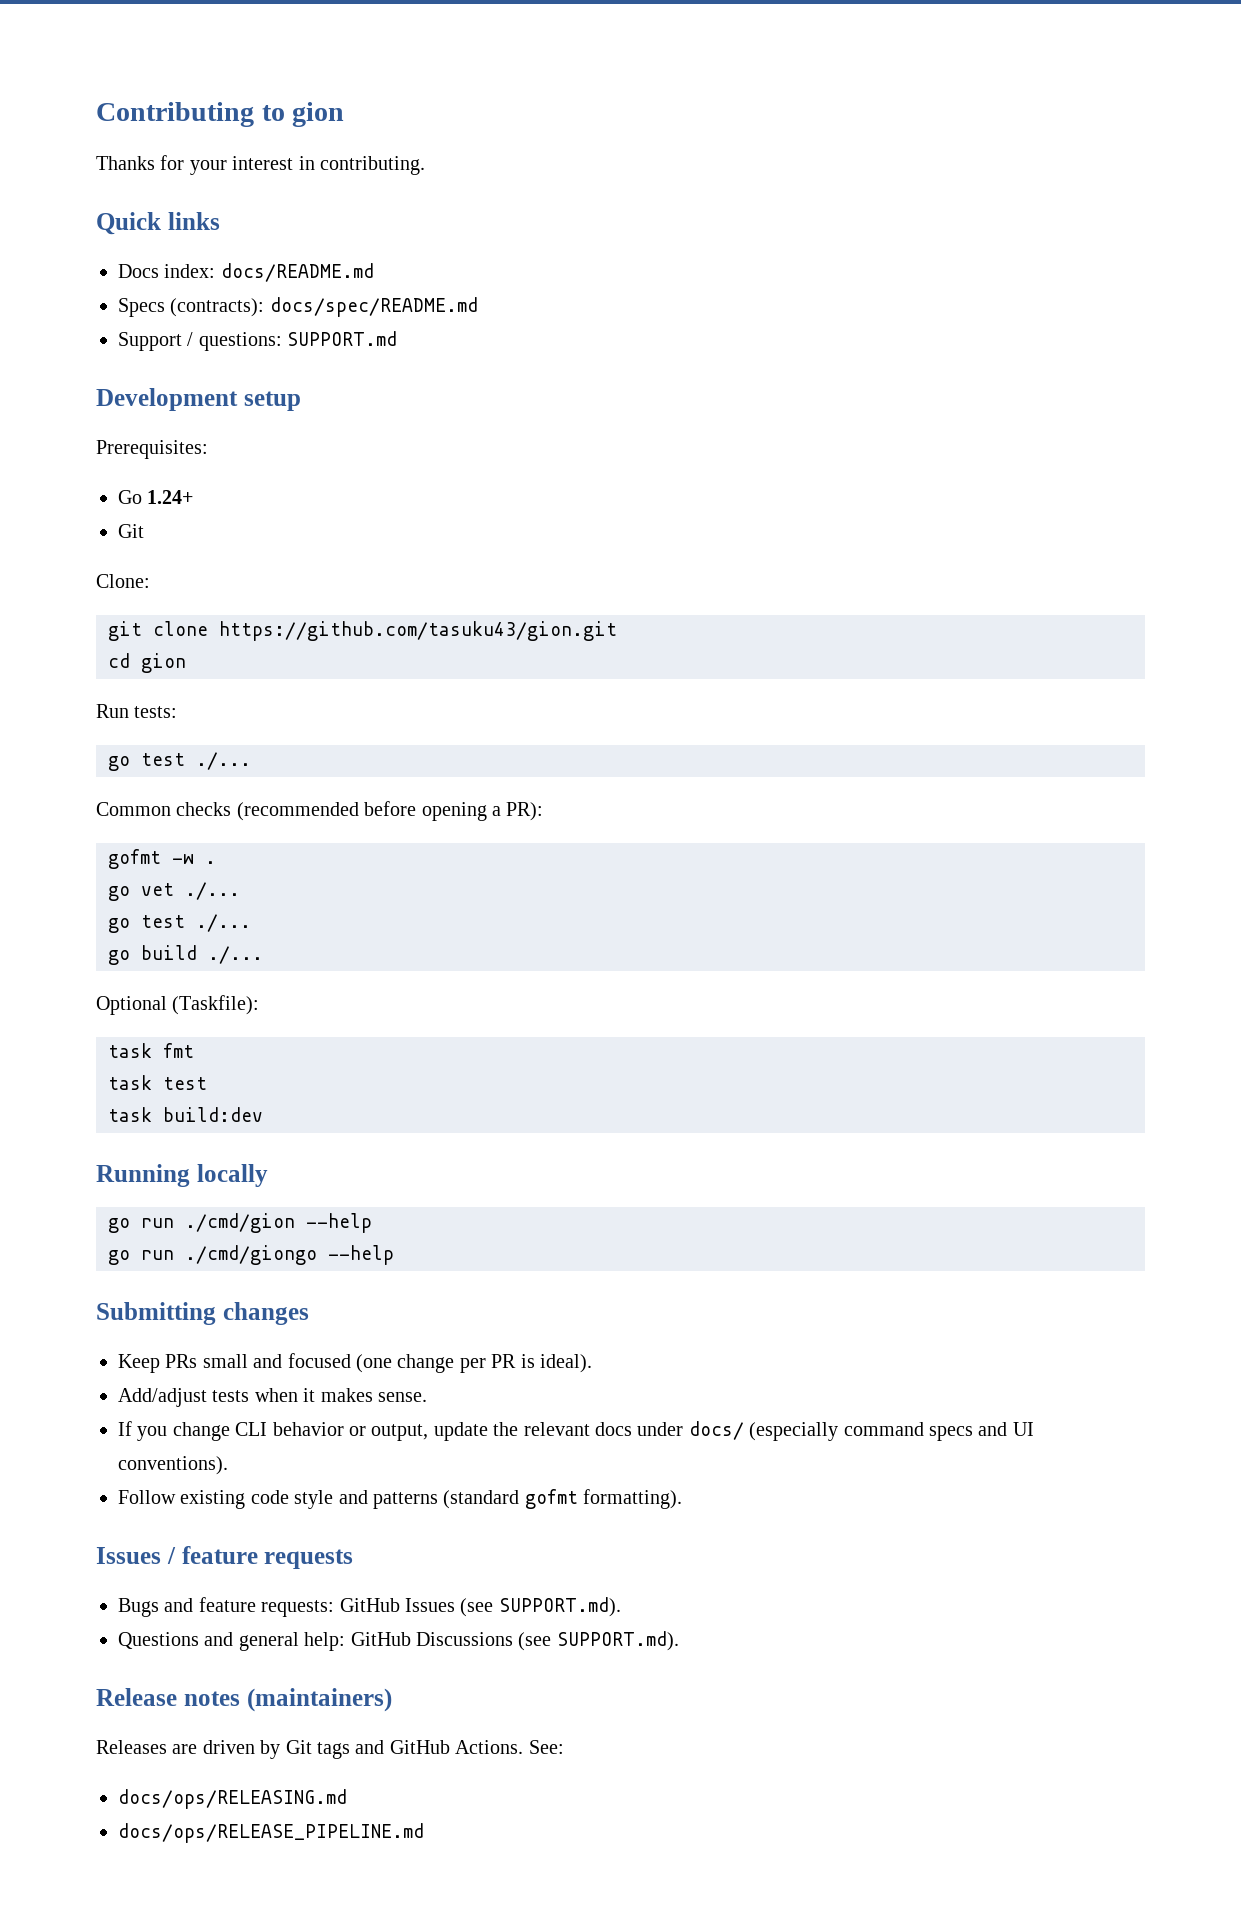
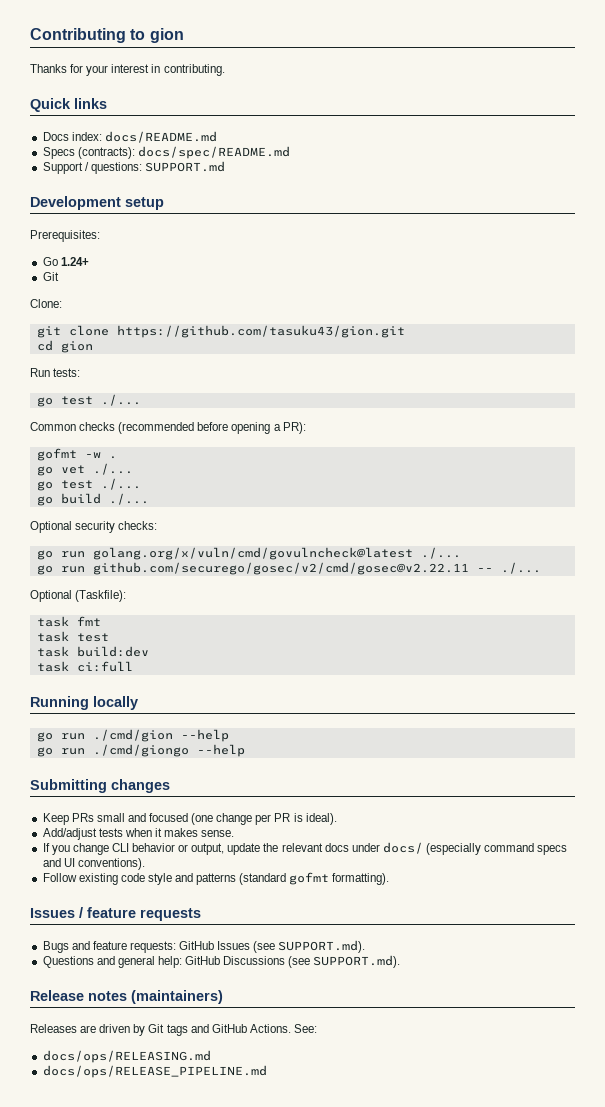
(263, 955) none -> [30,521,158,533] [36,547,461,560] [36,562,541,575] // Optional security checks: // go run golang.org/x/vuln/cmd/govulncheck@latest ./... // go run github.com/securego/gosec/v2/cmd/gosec@v2.22.11 -- ./...
(263, 1114) none -> [36,661,133,672] // task ci:full

